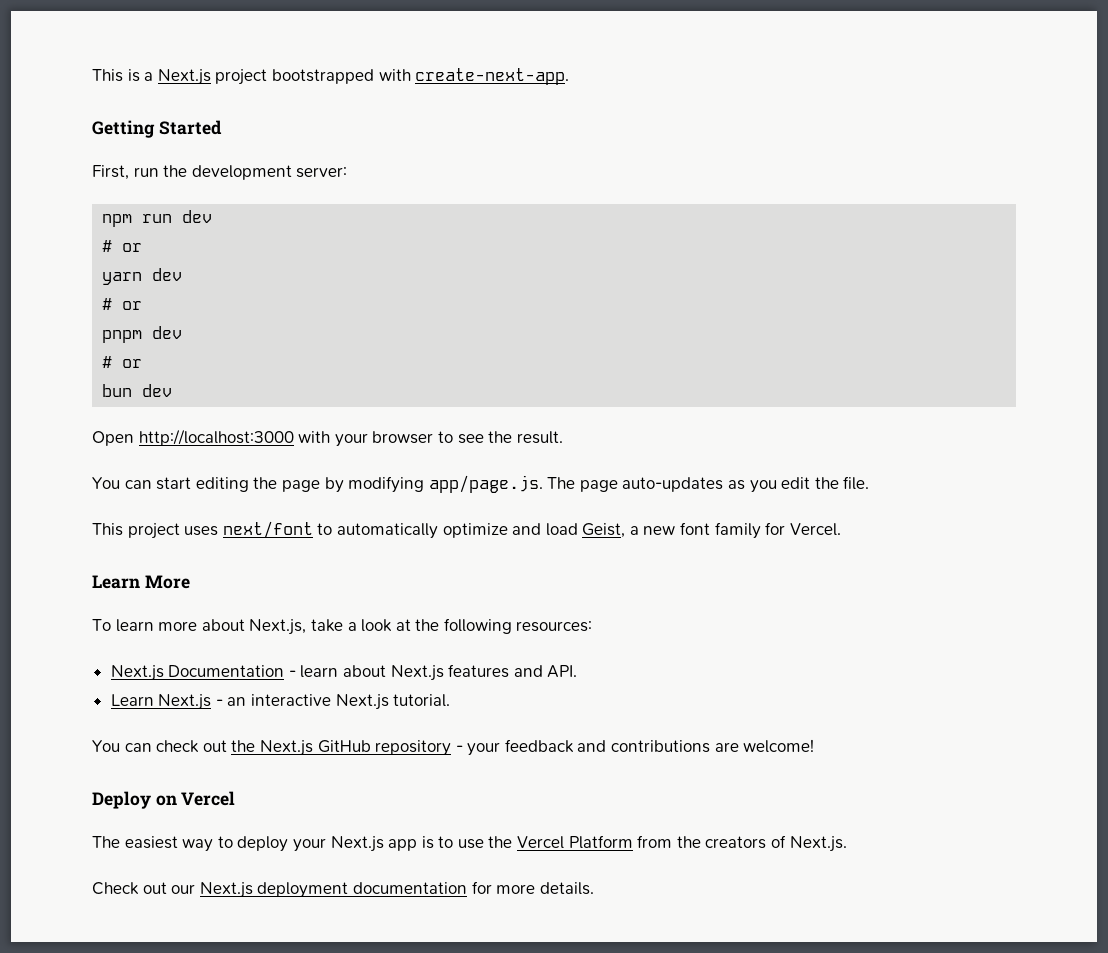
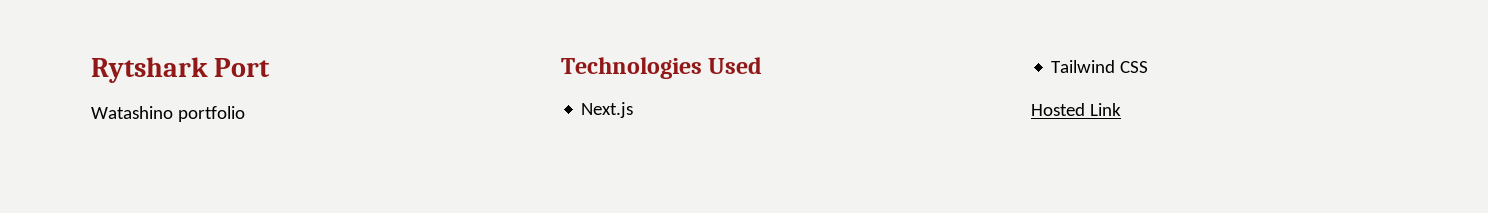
[92,68,570,85] [92,120,222,138] [92,165,348,180] [102,210,213,227] [102,240,143,252] [102,268,183,285] [102,298,143,310] [102,326,183,343] [102,356,143,368] [102,384,173,397] [92,429,563,447] [92,475,870,493] [92,521,841,539] [92,575,190,589] [92,618,593,635] [110,664,578,681] [110,694,451,710] [92,739,815,756] [92,791,236,809] [92,835,847,852] [92,881,594,898] This is a Next.js project bootstrapped with create-next-app. // Getting Started // First, run the development server: // npm run dev // # or // yarn dev // # or // pnpm dev // # or // bun dev // Open http://localhost:3000 with your browser to see the result. // You can start editing the page by modifying app/page.js. The page auto-updates as you edit the file. // This project uses next/font to automatically optimize and load Geist, a new font family for Vercel. // Learn More // To learn more about Next.js, take a look at the following resources: // Next.js Documentation - learn about Next.js features and API. // Learn Next.js - an interactive Next.js tutorial. // You can check out the Next.js GitHub repository - your feedback and contributions are welcome! // Deploy on Vercel // The easiest way to deploy your Next.js app is to use the Vercel Platform from the creators of Next.js. // Check out our Next.js deployment documentation for more details. -> [91,57,271,83] [91,106,245,122] [561,57,763,79] [581,102,634,118] [1051,60,1149,73] [1031,103,1121,116] Rytshark Port // Watashino portfolio // Technologies Used // Next.js // Tailwind CSS // Hosted Link

